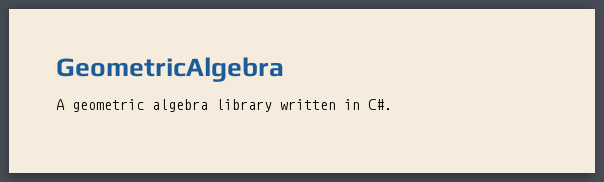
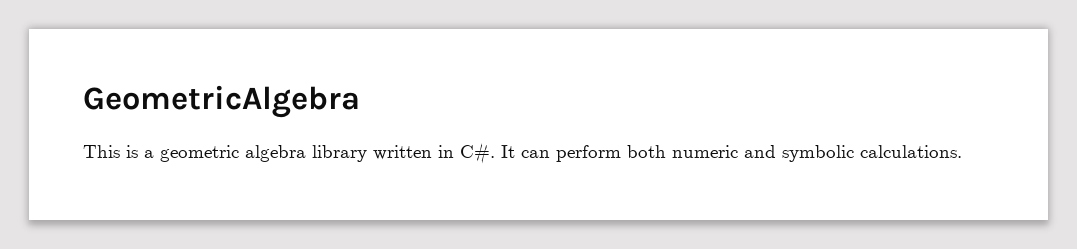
[56,99,65,110] A -> [83,145,154,158] This is a
(392, 104) none -> [501,145,962,162] It can perform both numeric and symbolic calculations.

